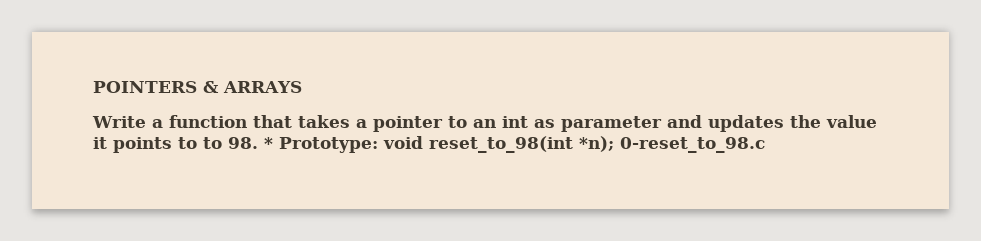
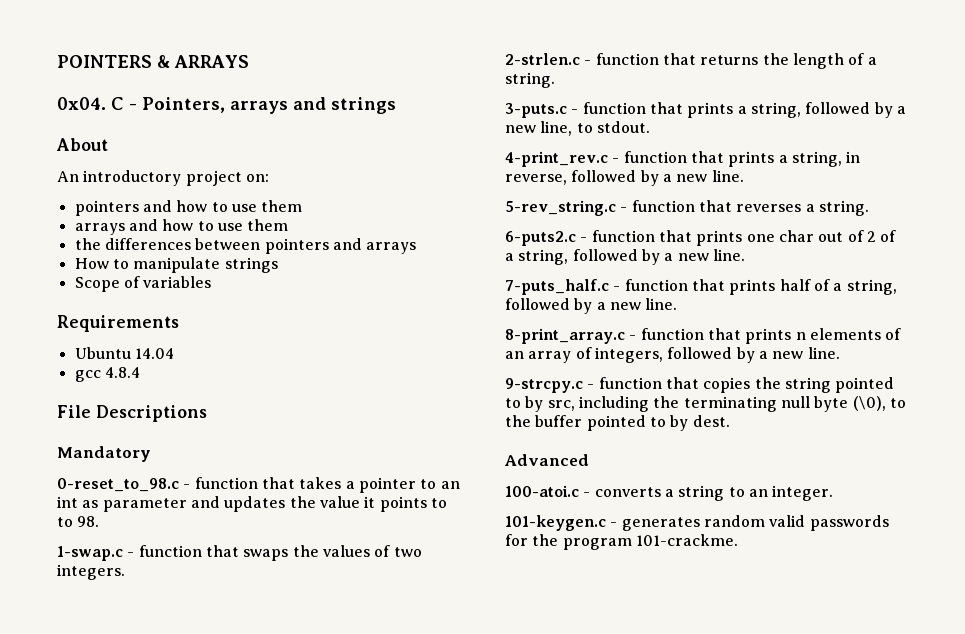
[92,116,163,128] Write a -> [57,97,396,114] [56,138,108,151] [57,170,269,186] [74,200,303,216] [74,219,289,235] [74,238,417,254] [74,257,278,273] [74,276,212,292] [57,315,179,332] [74,347,174,359] [74,367,140,382] [57,405,207,422] [57,446,151,462] [57,478,191,492] 0x04. C - Pointers, arrays and strings // About // An introductory project on: // pointers and how to use them // arrays and how to use them // the differences between pointers and arrays // How to manipulate strings // Scope of variables // Requirements // Ubuntu 14.04 // gcc 4.8.4 // File Descriptions // Mandatory // 0-reset_to_98.c -
[264,136,765,153] * Prototype: void reset_to_98(int *n); 0-reset_to_98.c -> [57,545,422,561] [57,564,125,580] [505,53,877,69] [505,72,555,88] [505,102,906,118] [505,121,650,136] [505,151,861,167] [505,170,744,186] [505,200,869,216] [505,230,897,246] [505,249,745,265] [505,279,897,295] [505,298,678,314] [505,328,902,344] [505,347,840,363] [505,377,895,393] [505,396,906,412] [505,415,730,431] [504,454,589,466] [505,485,834,501] [505,515,889,531] [505,534,738,550] // 1-swap.c - function that swaps the values of two integers. // 2-strlen.c - function that returns the length of a string. // 3-puts.c - function that prints a string, followed by a new line, to stdout. // 4-print_rev.c - function that prints a string, in reverse, followed by a new line. // 5-rev_string.c - function that reverses a string. // 6-puts2.c - function that prints one char out of 2 of a string, followed by a new line. // 7-puts_half.c - function that prints half of a string, followed by a new line. // 8-print_array.c - function that prints n elements of an array of integers, followed by a new line. // 9-strcpy.c - function that copies the string pointed to by src, including the terminating null byte (\0), to the buffer pointed to by dest. // Advanced // 100-atoi.c - converts a string to an integer. // 101-keygen.c - generates random valid passwords for the program 101-crackme.

